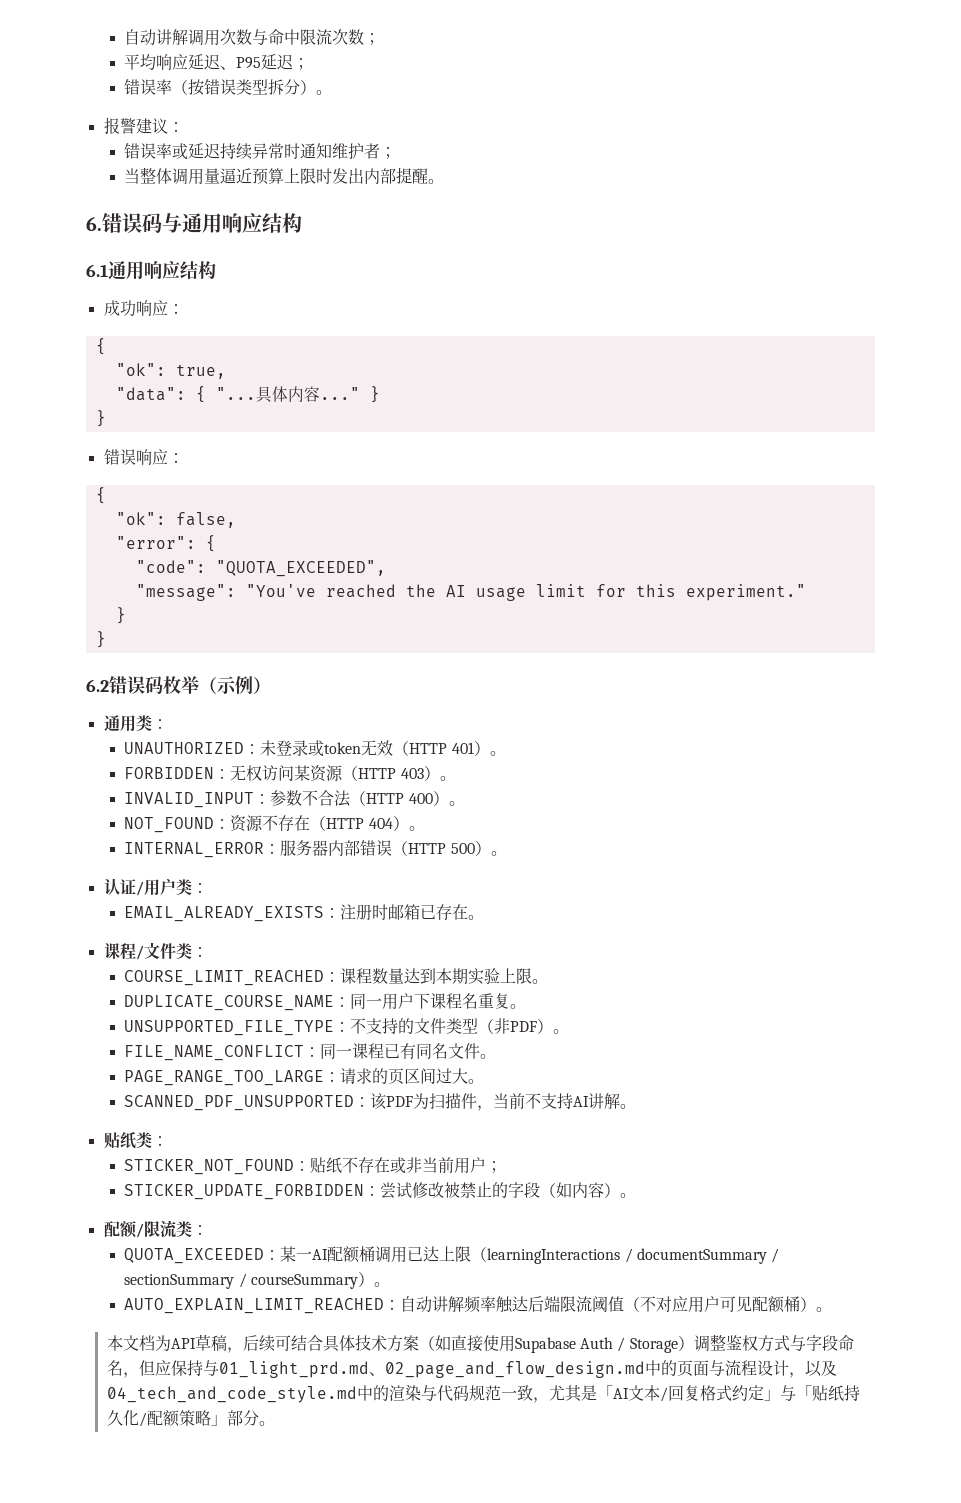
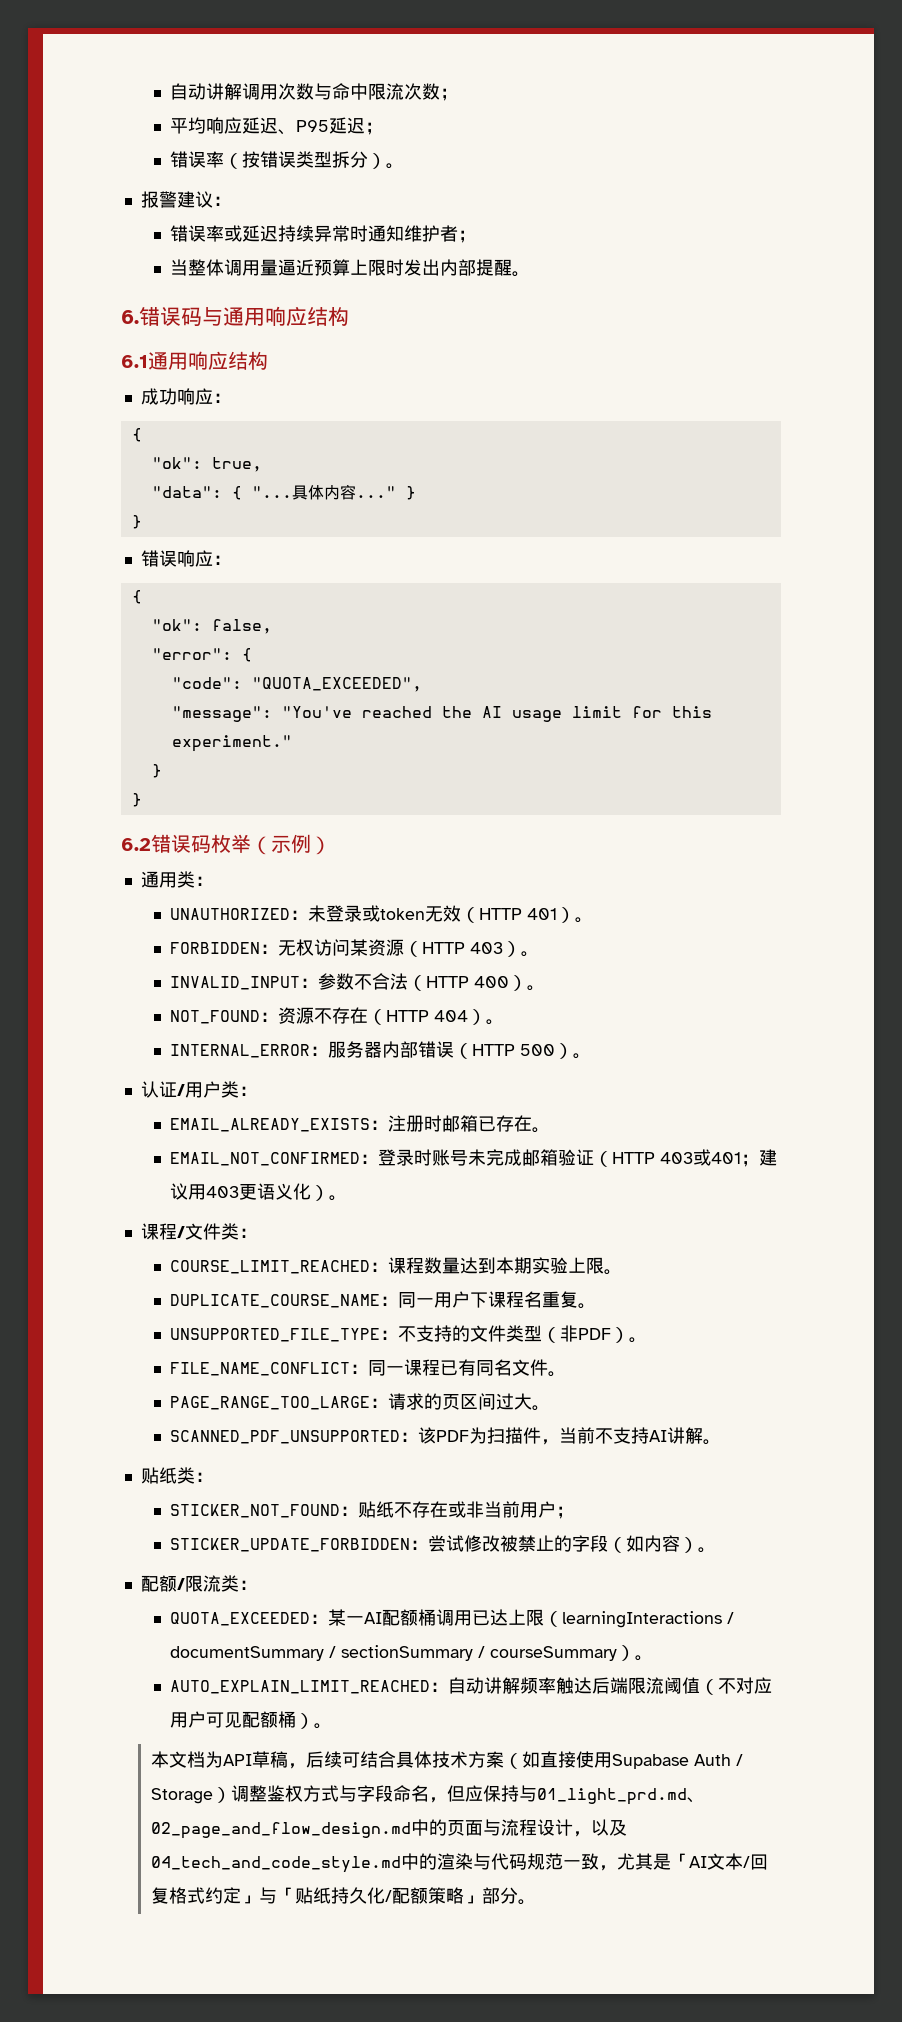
(485, 917) none -> [170,1149,778,1167] [170,1183,348,1201] // EMAIL_NOT_CONFIRMED：登录时账号未完成邮箱验证（HTTP 403或401；建议用403更语义化）。

